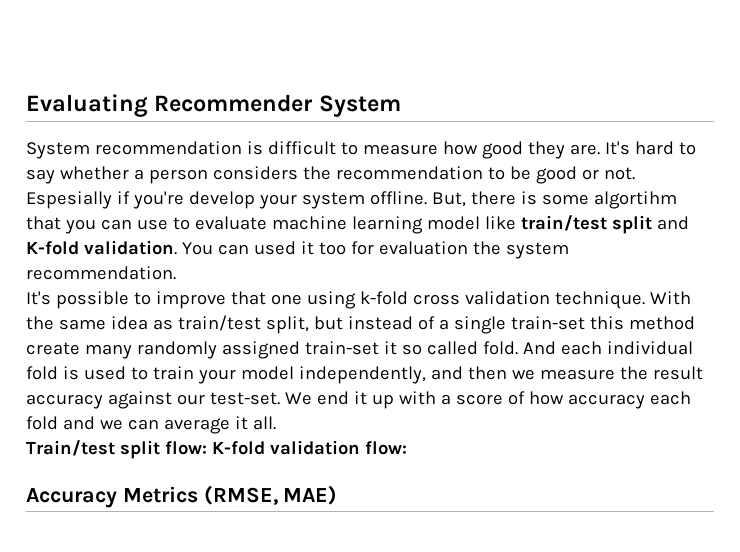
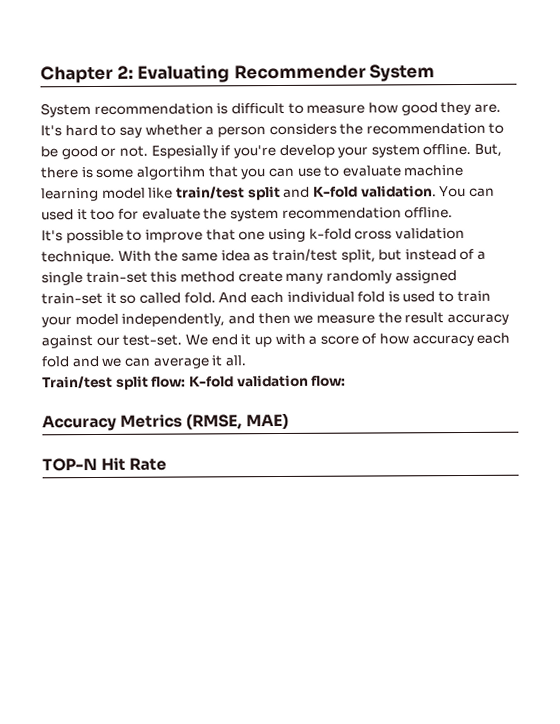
(26, 105) none -> [40,65,134,84] Chapter 2:
[378,241,468,255] evaluation -> [141,208,201,220] evaluate
[26,266,176,280] recommendation. -> [281,207,454,219] recommendation offline.
(338, 495) none -> [42,457,168,472] // TOP-N Hit Rate

